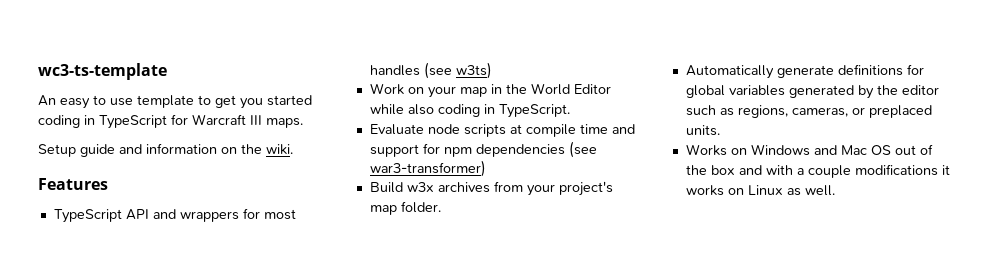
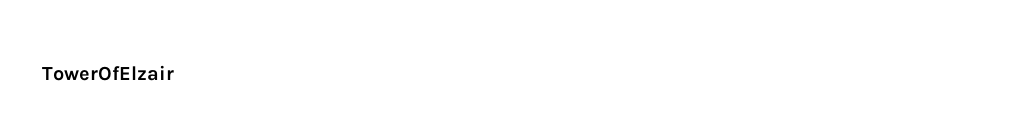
[38,63,167,80] [38,95,312,109] [38,114,303,129] [38,143,293,157] [38,178,108,190] [53,208,296,223] [369,62,492,79] [369,83,611,98] [369,104,570,118] [369,124,635,137] [369,141,597,158] [369,160,486,177] [369,181,613,196] [369,201,441,215] [685,64,924,79] [685,85,939,99] [685,105,932,118] [685,125,720,136] [685,144,933,156] [685,164,950,178] [685,185,835,196] wc3-ts-template // An easy to use template to get you started coding in TypeScript for Warcraft III maps. // Setup guide and information on the wiki. // Features // TypeScript API and wrappers for most handles (see w3ts) // Work on your map in the World Editor while also coding in TypeScript. // Evaluate node scripts at compile time and support for npm dependencies (see war3-transformer) // Build w3x archives from your project's map folder. // Automatically generate definitions for global variables generated by the editor such as regions, cameras, or preplaced units. // Works on Windows and Mac OS out of the box and with a couple modifications it works on Linux as well. -> [42,65,174,81] TowerOfElzair

